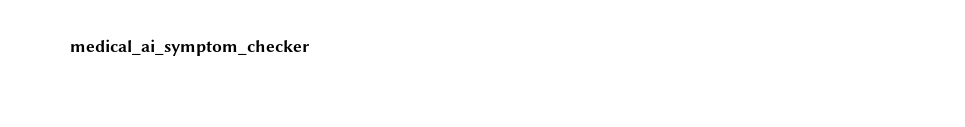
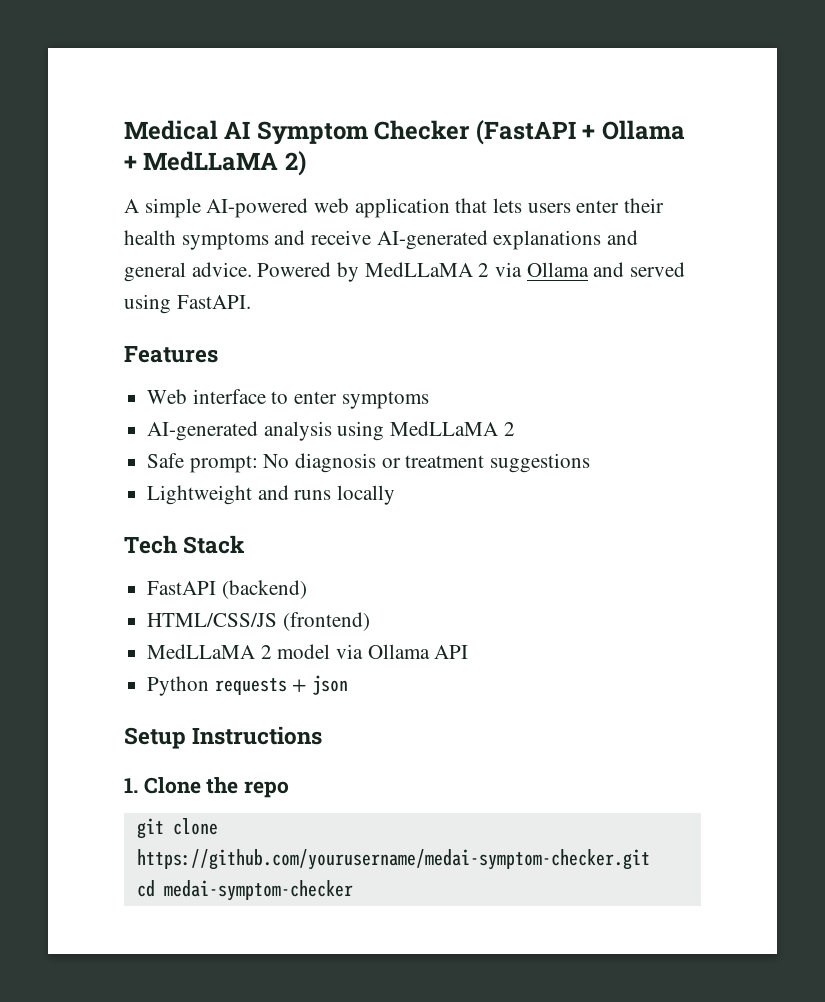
[70,39,310,56] medical_ai_symptom_checker -> [124,120,685,145] [124,151,306,176] [124,198,665,218] [124,230,639,250] [124,262,686,282] [124,294,251,314] [124,346,218,363] [147,389,429,409] [147,421,515,441] [147,453,591,473] [147,485,396,505] [124,535,246,554] [147,580,307,599] [147,612,370,631] [147,644,469,659] [147,675,349,696] [124,726,323,749] [124,777,290,798] [136,818,218,839] [136,849,650,870] [136,880,353,901] Medical AI Symptom Checker (FastAPI + Ollama + MedLLaMA 2) // A simple AI-powered web application that lets users enter their health symptoms and receive AI-generated explanations and general advice. Powered by MedLLaMA 2 via Ollama and served using FastAPI. // Features // Web interface to enter symptoms // AI-generated analysis using MedLLaMA 2 // Safe prompt: No diagnosis or treatment suggestions // Lightweight and runs locally // Tech Stack // FastAPI (backend) // HTML/CSS/JS (frontend) // MedLLaMA 2 model via Ollama API // Python requests + json // Setup Instructions // 1. Clone the repo // git clone https://github.com/yourusername/medai-symptom-checker.git // cd medai-symptom-checker

